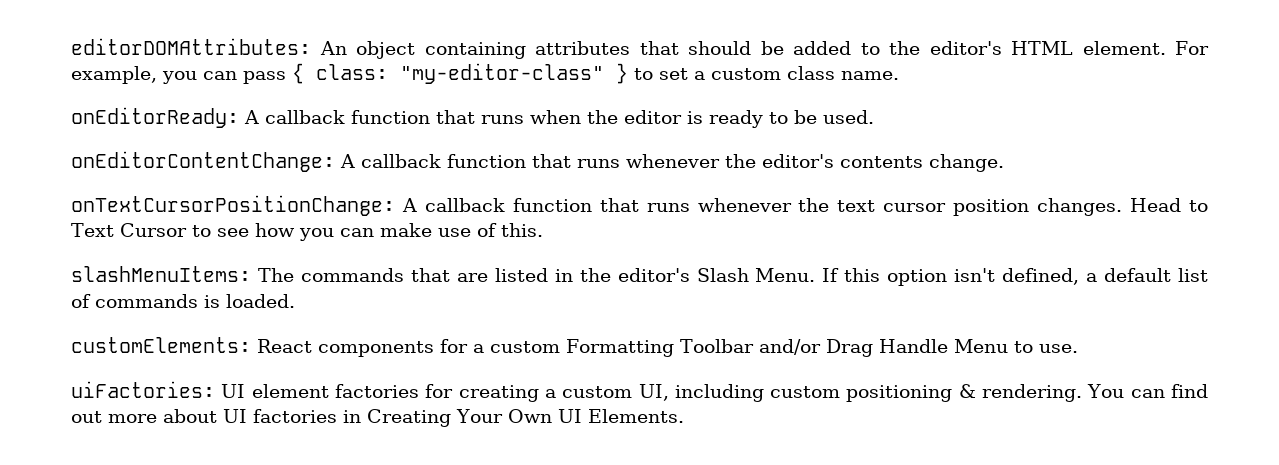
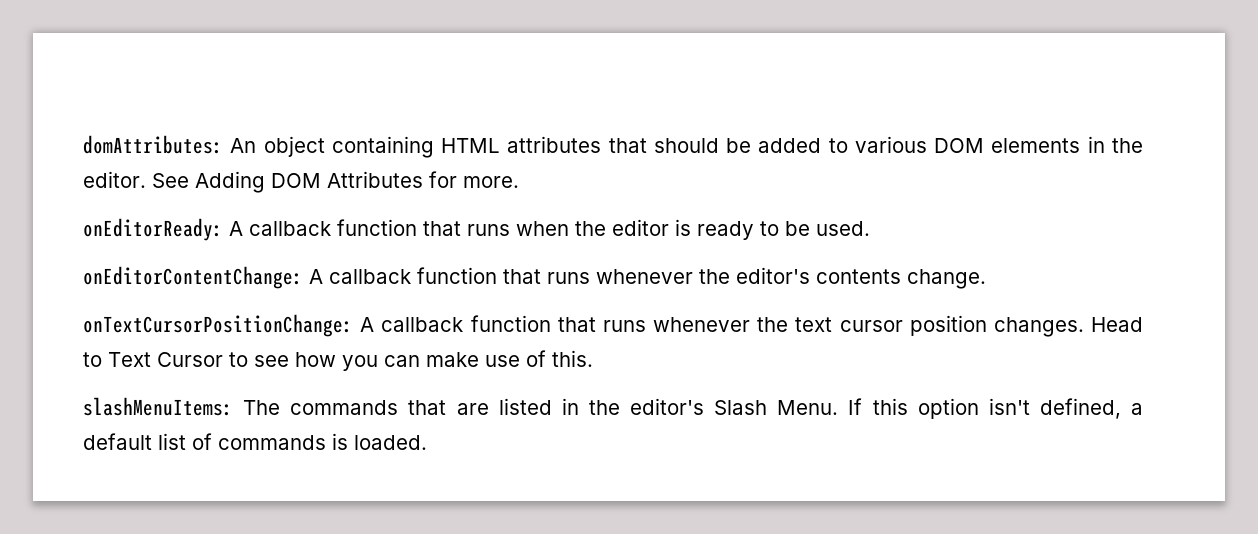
[71,38,311,55] editorDOMAttributes: -> [83,135,223,154] domAttributes:
(526, 50) none -> [441,138,501,153] HTML
[889,41,1210,55] [71,63,899,84] the editor's HTML element. For example, you can pass { class: "my-editor-class" } to set a custom class name. -> [854,136,1143,153] [83,171,519,193] various DOM elements in the editor. See Adding DOM Attributes for more.
[71,337,1078,357] [71,381,1208,402] [71,409,684,427] // customElements: React components for a custom Formatting Toolbar and/or Drag Handle Menu to use. // uiFactories: UI element factories for creating a custom UI, including custom positioning & rendering. You can find out more about UI factories in Creating Your Own UI Elements. -> (427, 442) none

